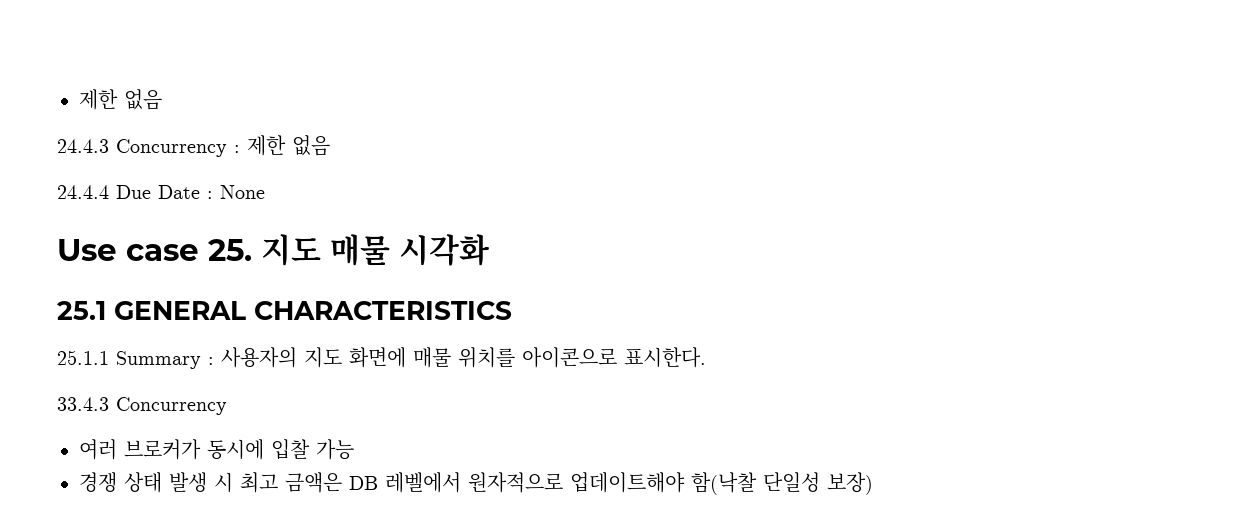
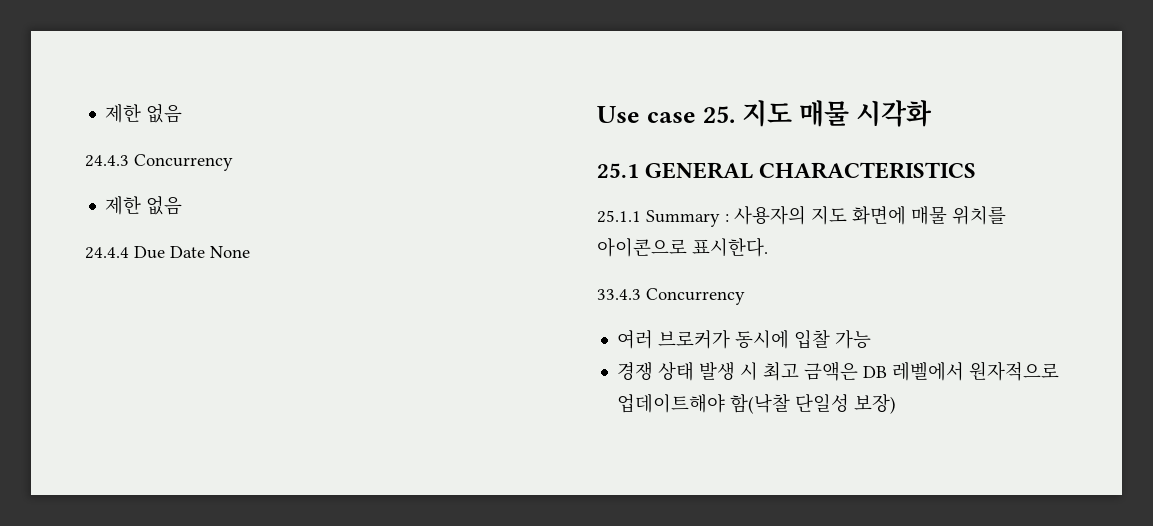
[234,145,240,153] : -> (233, 162) //
[207,191,213,199] : -> (205, 252) none

